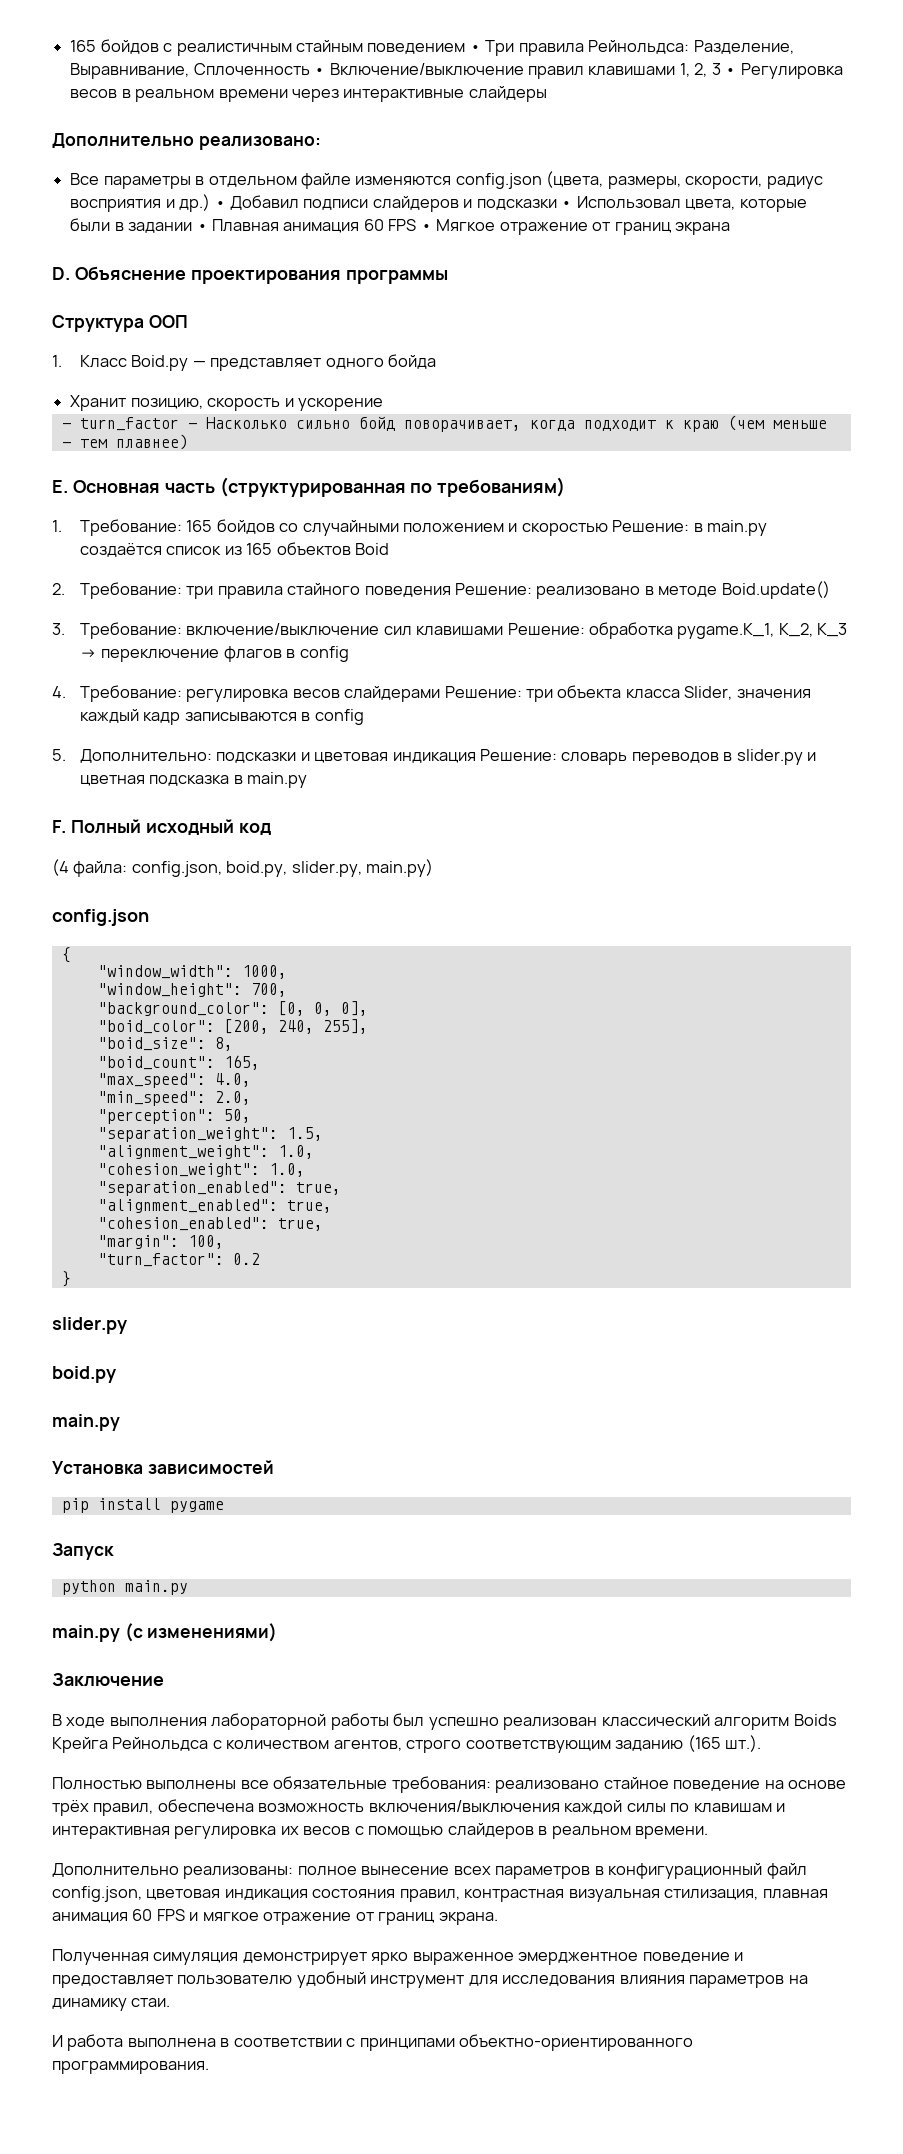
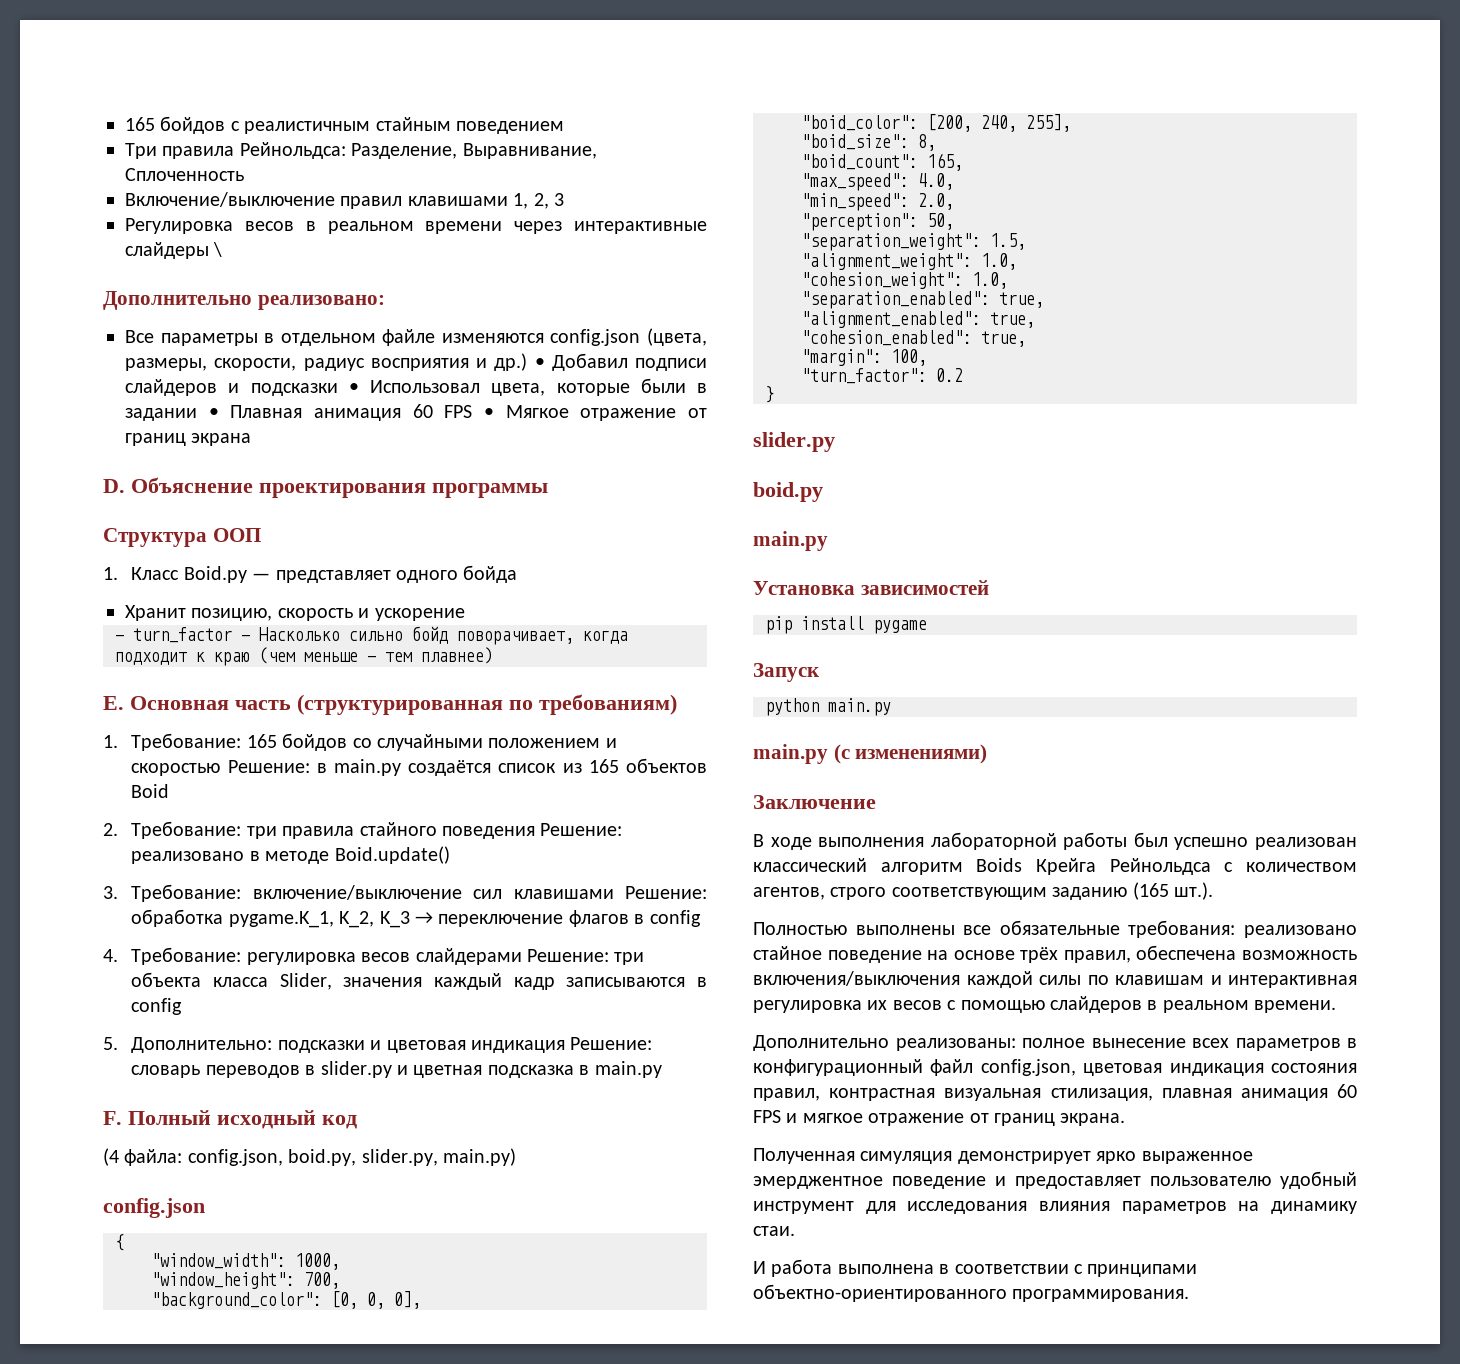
[469,45,481,52] • -> (564, 127) //
[314,68,326,75] • -> (244, 174) //
[725,68,737,75] • -> (564, 199) //
(547, 94) none -> [213,242,223,257] \

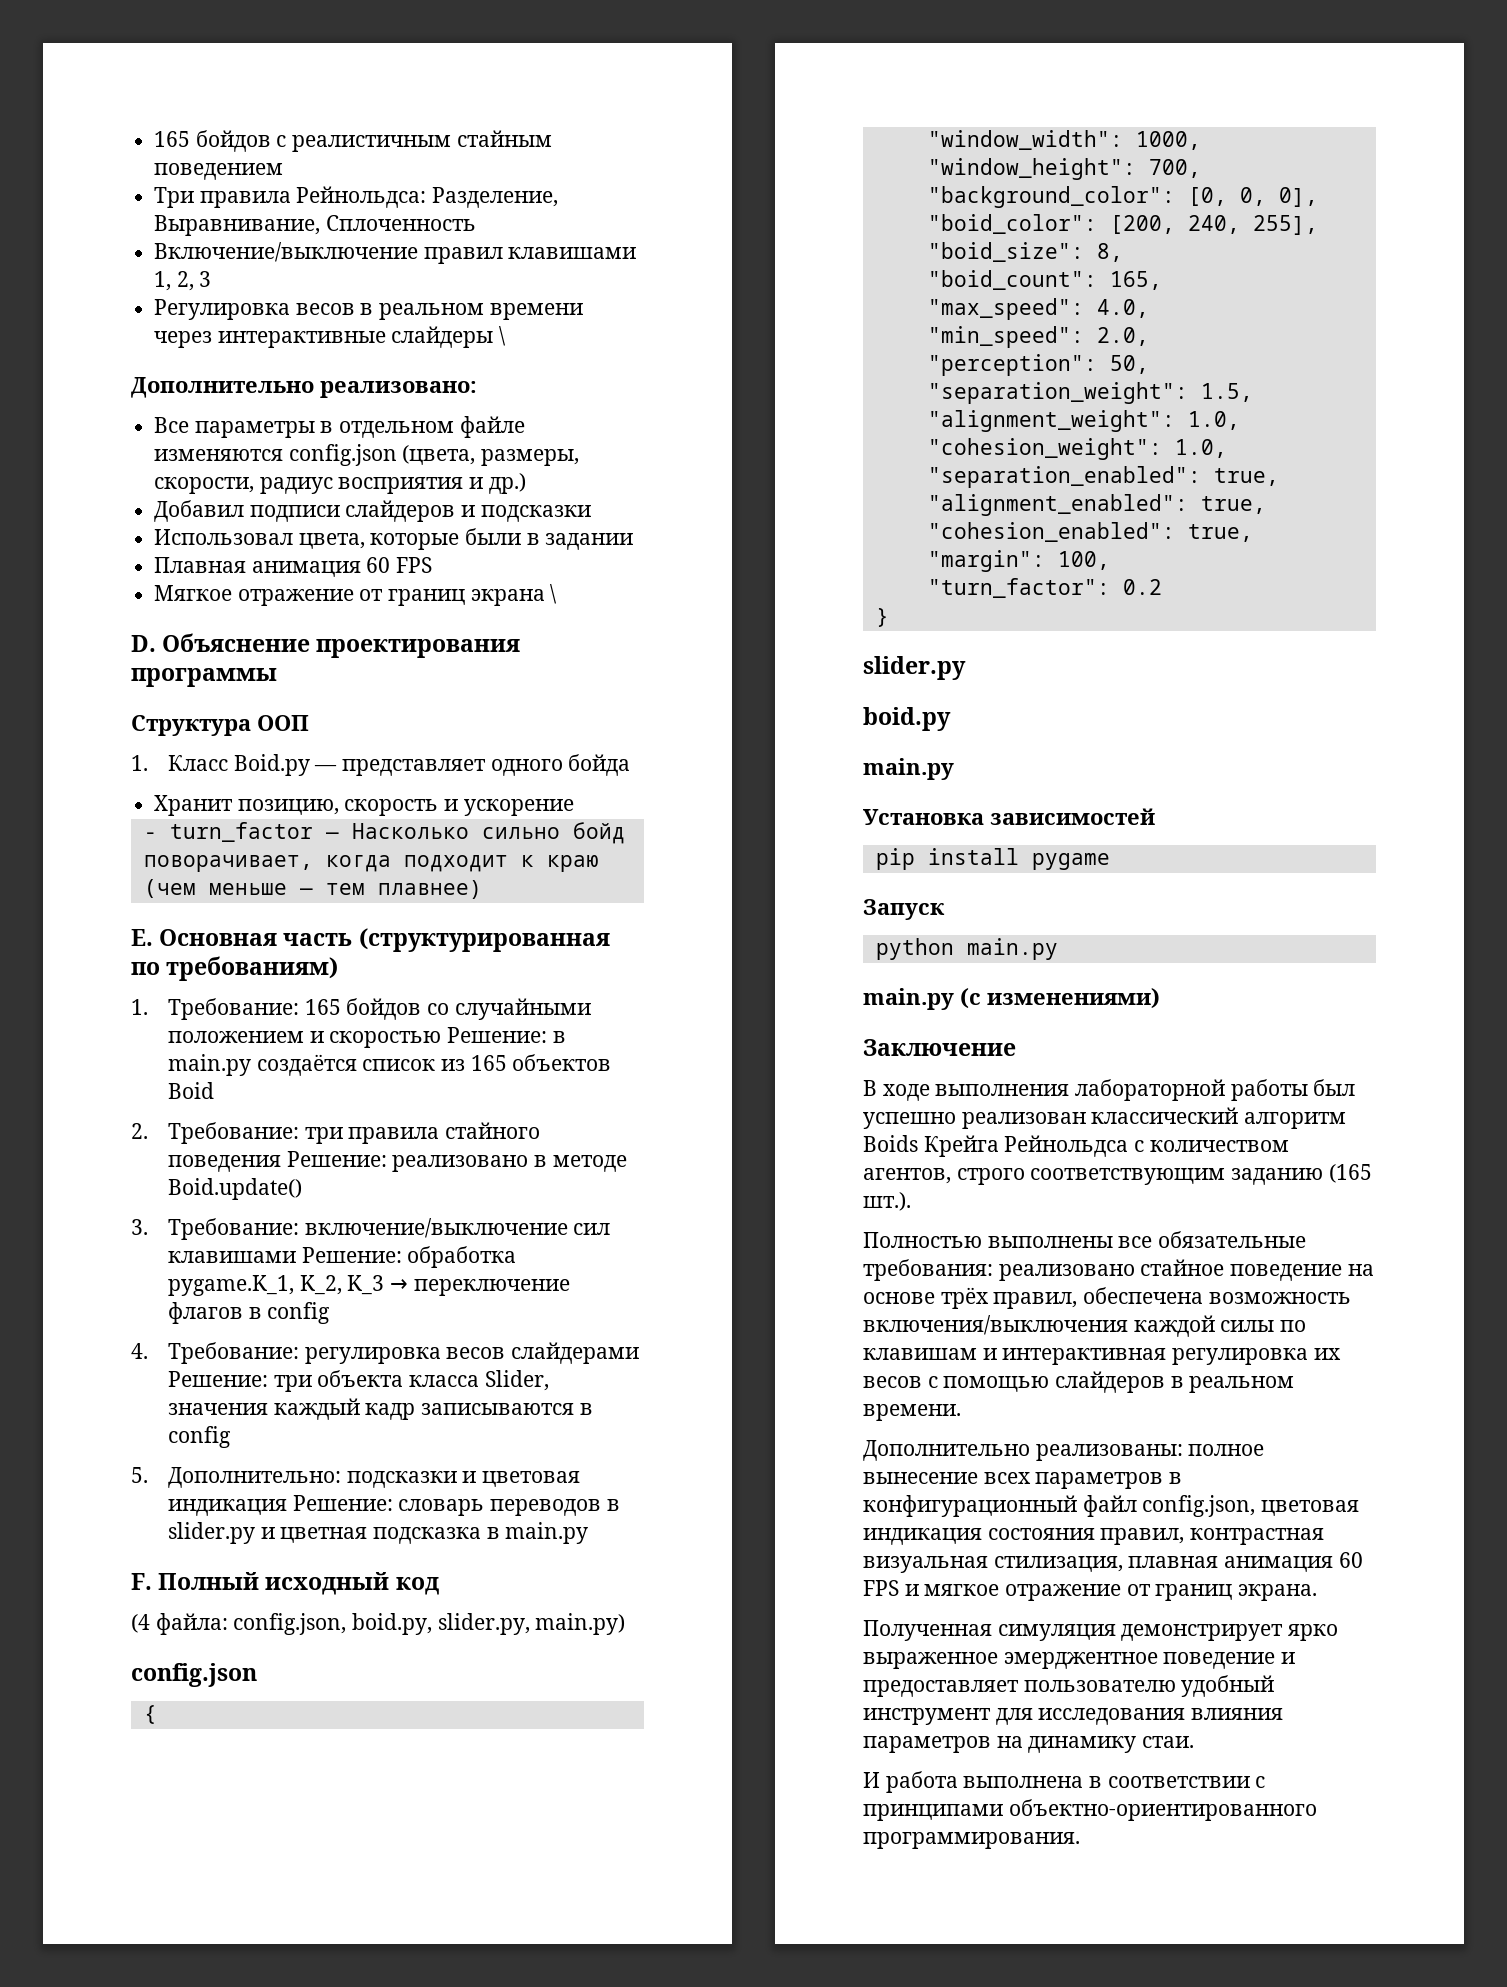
[534,358,545,368] • -> (526, 483) //
[348,383,359,393] • -> (591, 513) //
[208,408,219,418] • -> (634, 541) //
[484,408,495,418] • -> (433, 565) //
(252, 439) none -> [550,584,558,604] \

